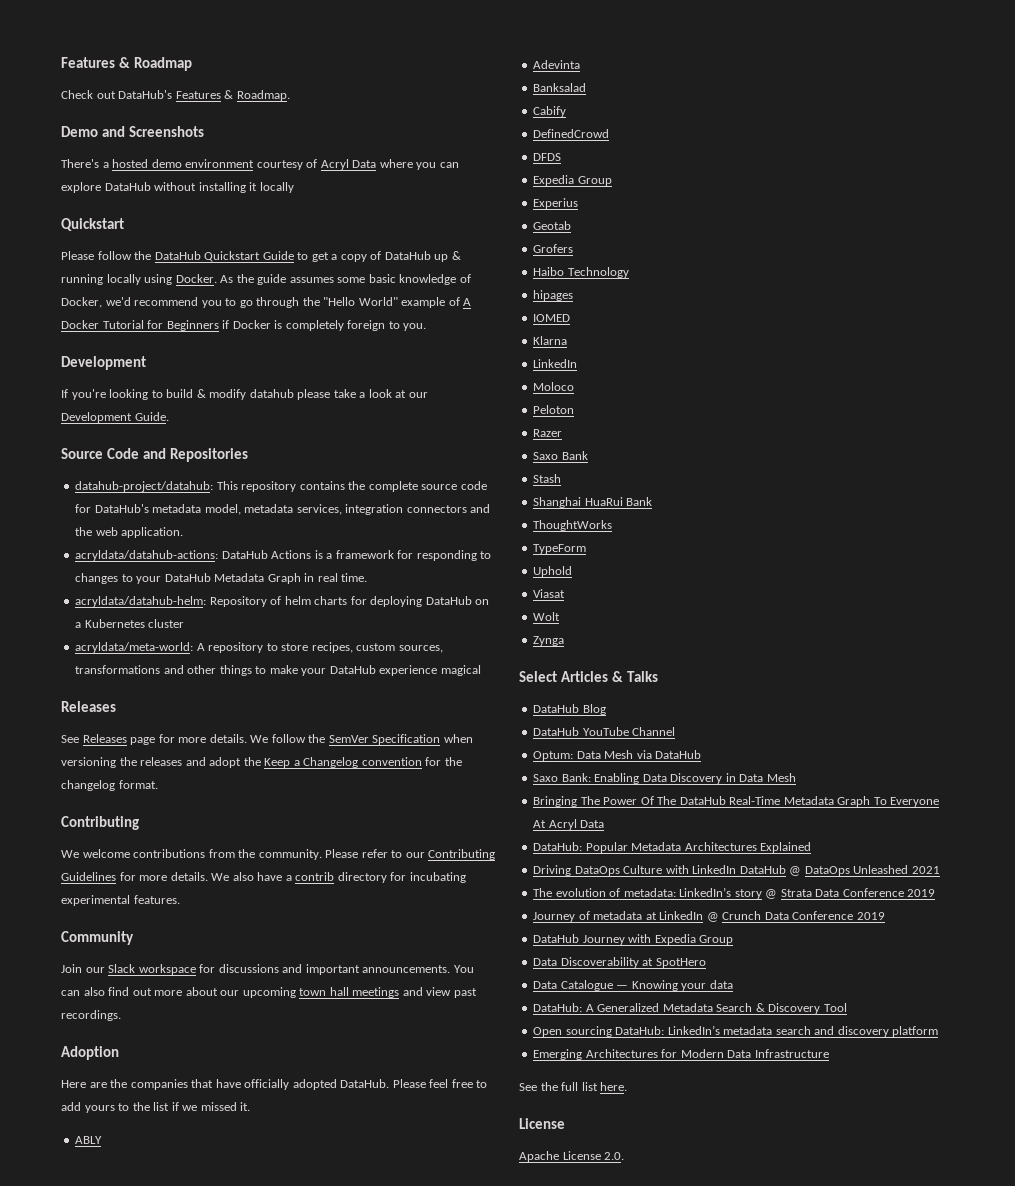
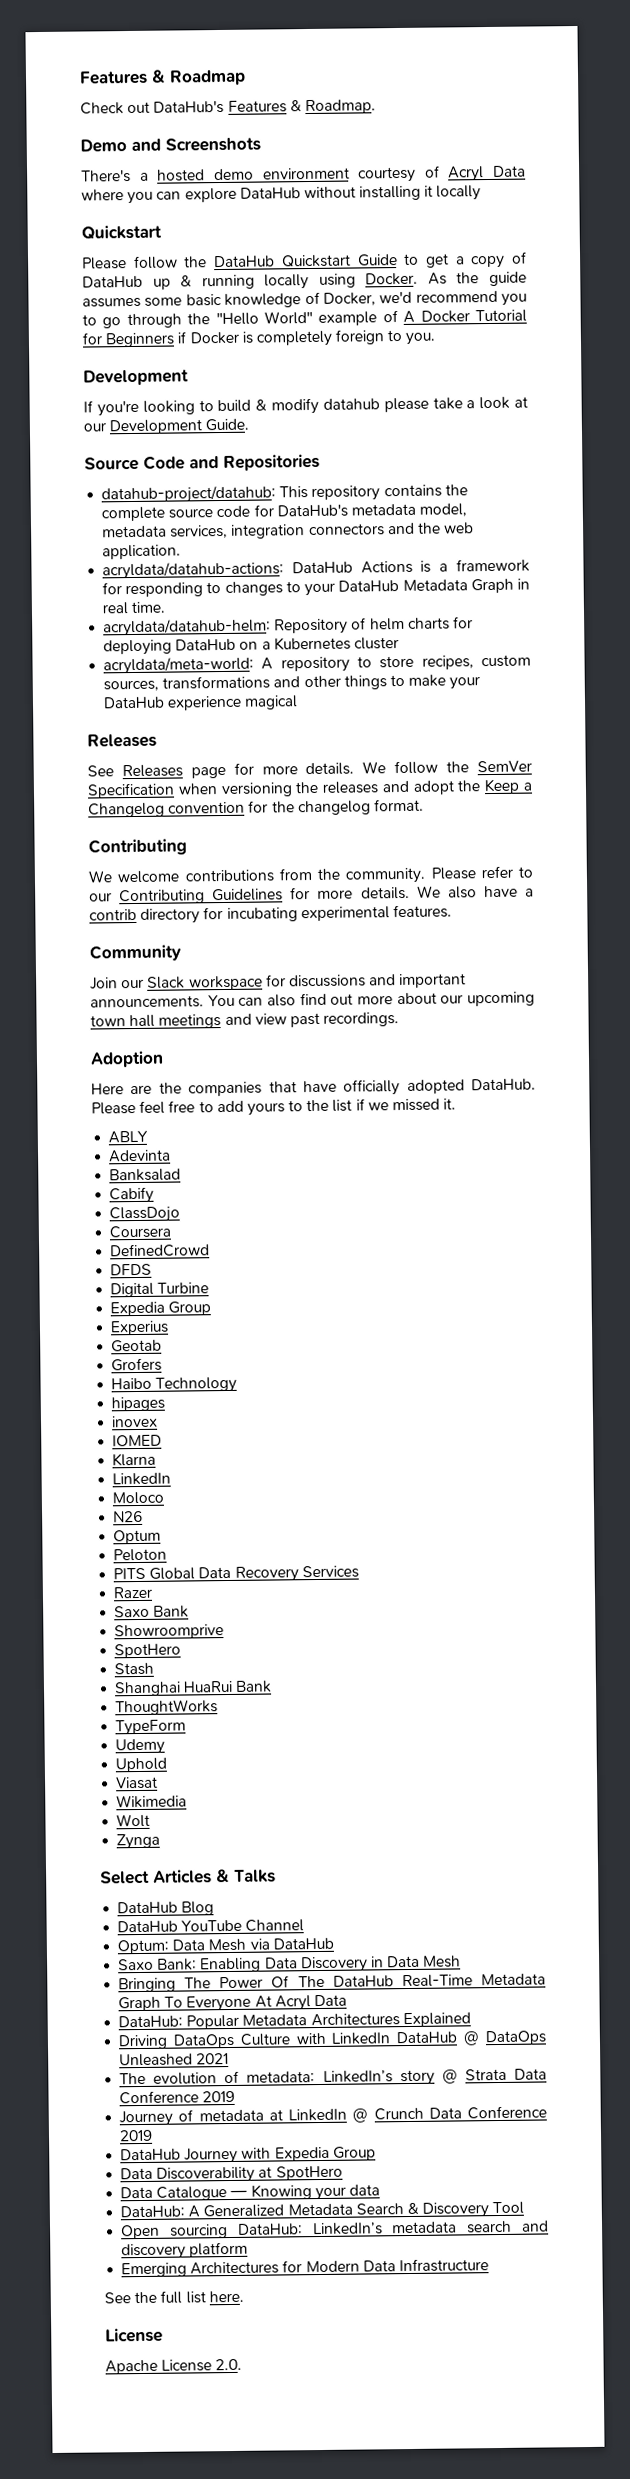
(567, 111) none -> [109,1206,181,1223] [109,1225,172,1239] // ClassDojo // Coursera
(562, 157) none -> [110,1282,210,1298] // Digital Turbine
(574, 295) none -> [111,1415,159,1428] // inovex
(575, 386) none -> [113,1510,144,1523] [113,1529,162,1545] // N26 // Optum
(575, 409) none -> [113,1565,359,1582] // PITS Global Data Recovery Services
(588, 455) none -> [114,1624,225,1640] [114,1643,182,1659] // Showroomprive // SpotHero
(587, 549) none -> [115,1738,166,1755] // Udemy
(566, 593) none -> [116,1794,188,1809] // Wikimedia

